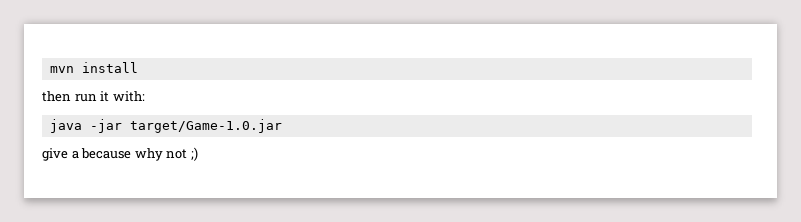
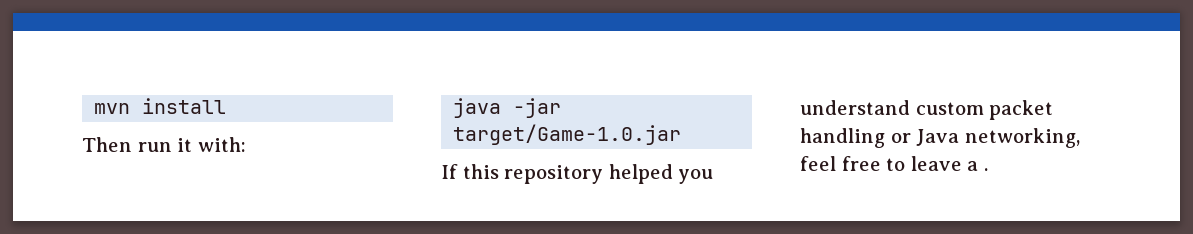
[42,91,71,102] then -> [82,137,132,152] Then
[42,147,198,161] give a because why not ;) -> [441,164,714,184] [800,100,1054,120] [800,128,1080,148] [800,156,988,171] If this repository helped you understand custom packet handling or Java networking, feel free to leave a .

